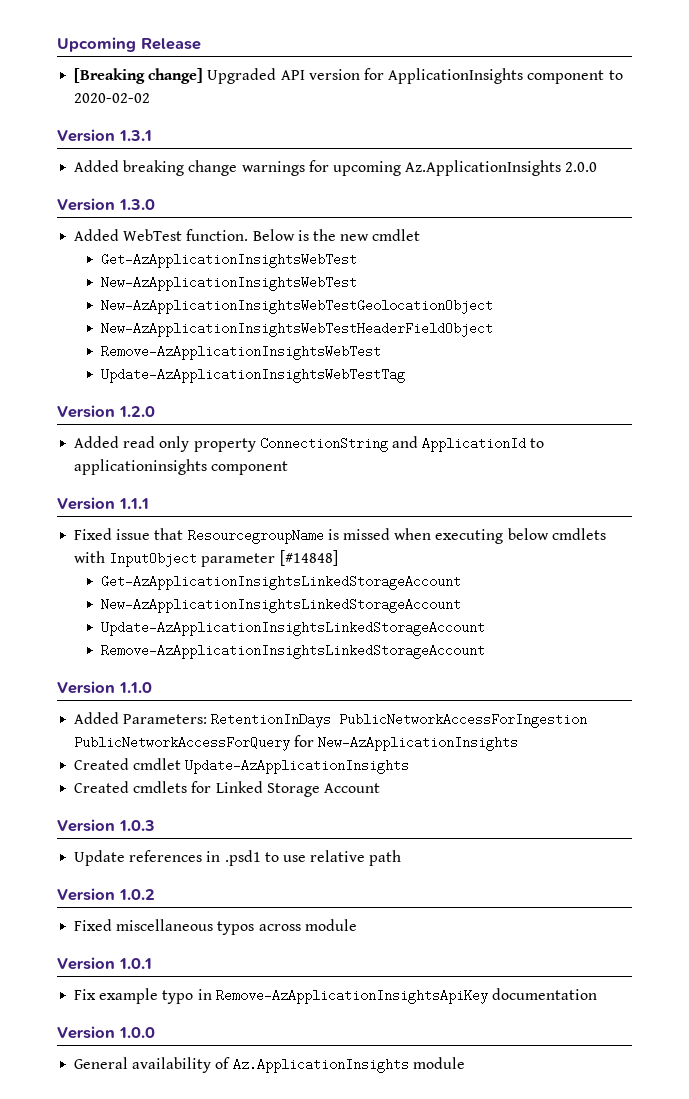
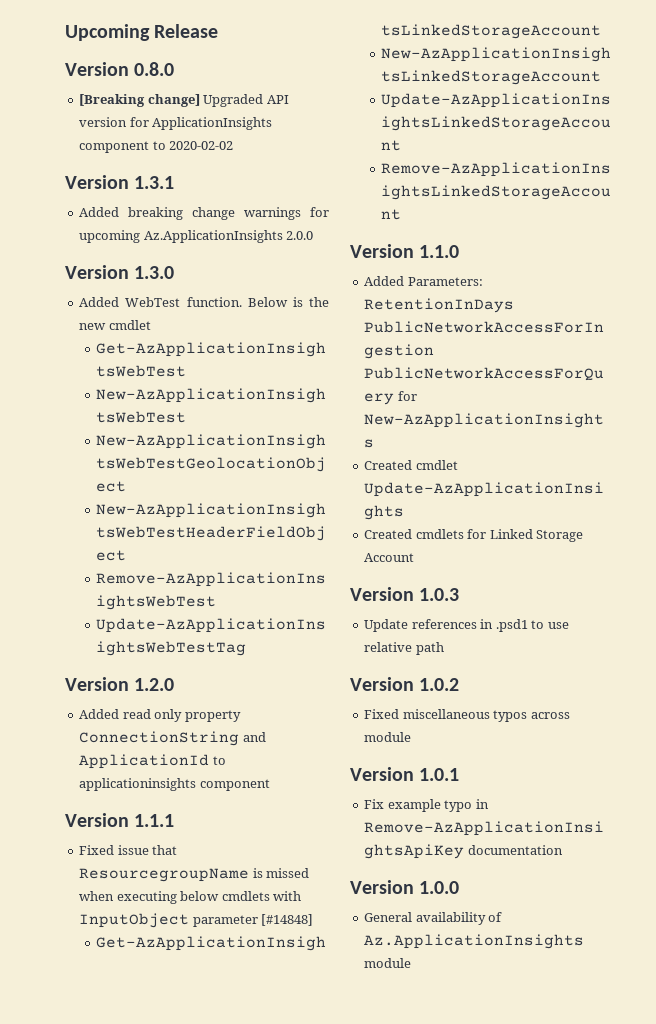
(201, 44) none -> [65,62,175,76] // Version 0.8.0

